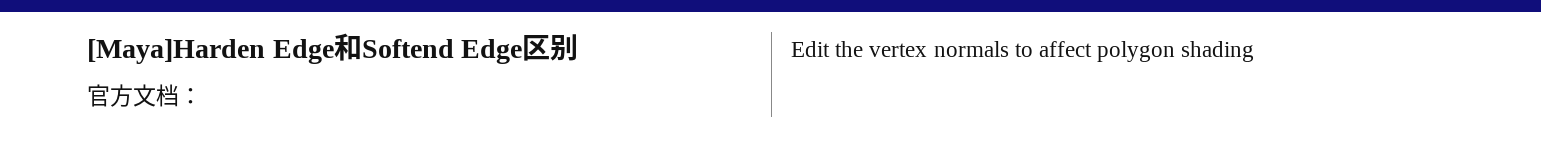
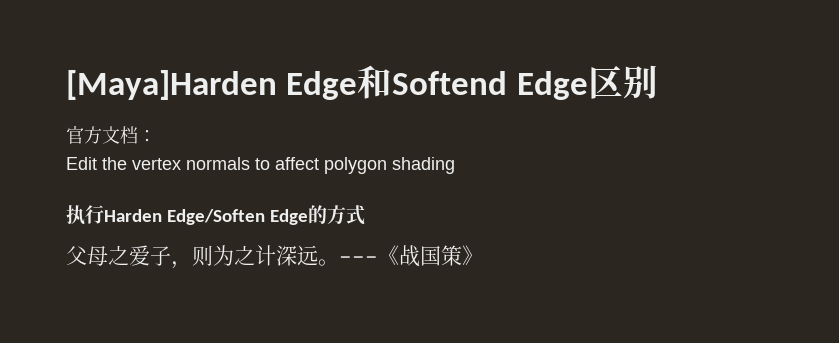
(1255, 51) none -> [66,205,366,225] [66,245,483,269] // 执行Harden Edge/Soften Edge的方式 // 父母之爱子，则为之计深远。---《战国策》

